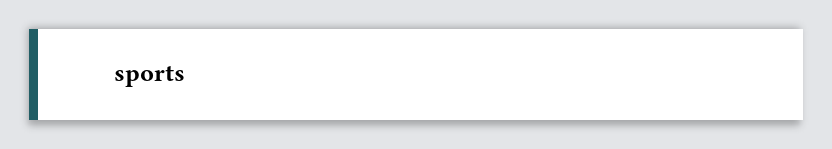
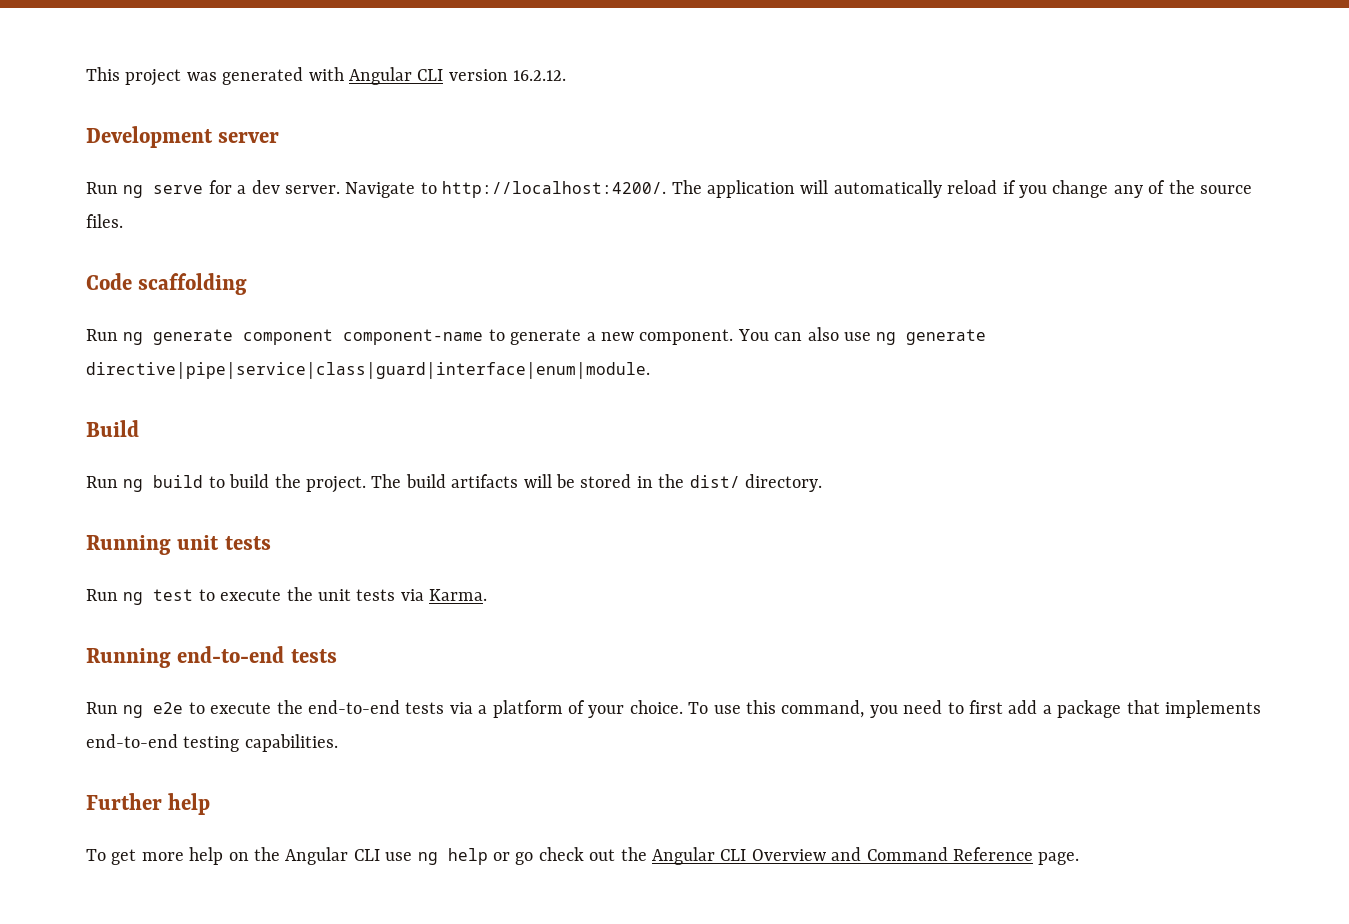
[114,66,185,87] sports -> [86,67,567,86] [86,126,280,148] [86,180,1253,198] [86,214,123,228] [86,273,248,295] [86,327,987,345] [86,362,650,379] [86,420,139,437] [86,474,822,493] [86,535,271,555] [86,587,488,605] [86,646,337,668] [86,700,1261,718] [86,734,338,752] [86,793,211,815] [86,847,1080,865] This project was generated with Angular CLI version 16.2.12. // Development server // Run ng serve for a dev server. Navigate to http://localhost:4200/. The application will automatically reload if you change any of the source files. // Code scaffolding // Run ng generate component component-name to generate a new component. You can also use ng generate directive|pipe|service|class|guard|interface|enum|module. // Build // Run ng build to build the project. The build artifacts will be stored in the dist/ directory. // Running unit tests // Run ng test to execute the unit tests via Karma. // Running end-to-end tests // Run ng e2e to execute the end-to-end tests via a platform of your choice. To use this command, you need to first add a package that implements end-to-end testing capabilities. // Further help // To get more help on the Angular CLI use ng help or go check out the Angular CLI Overview and Command Reference page.

